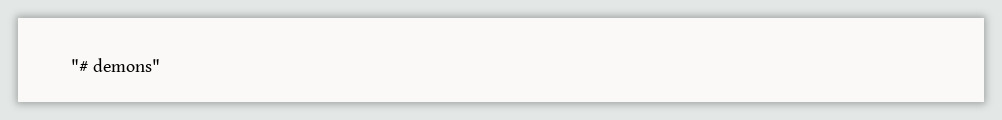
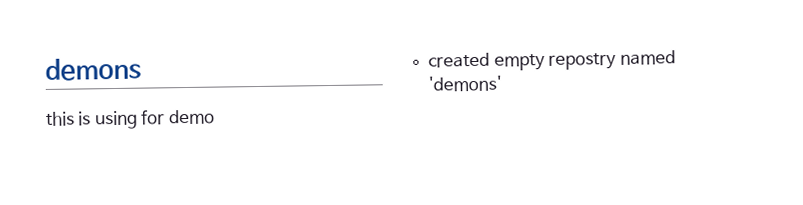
[71,58,160,72] "# demons" -> [45,57,141,81] [46,109,215,130] [428,50,676,71] [428,75,503,92] demons // this is using for demo // created empty repostry named 'demons'

